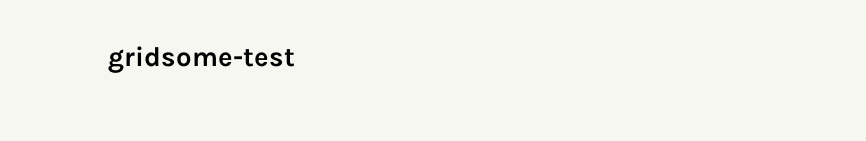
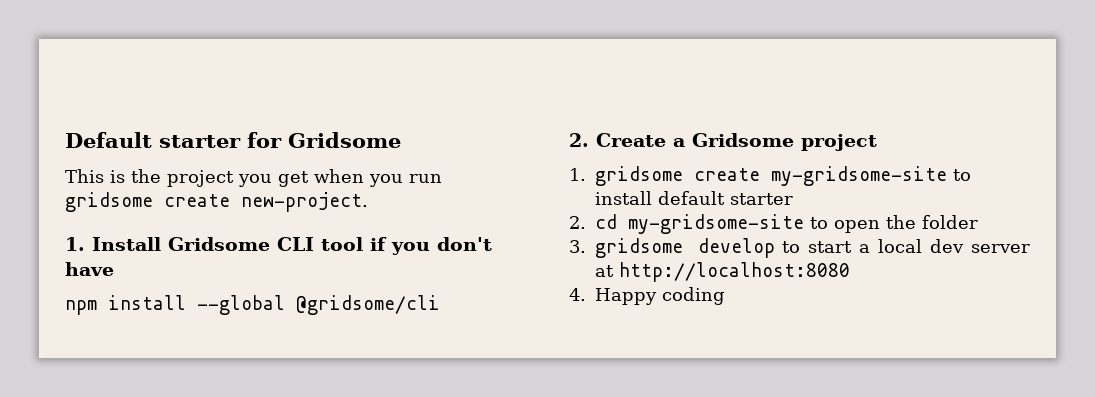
[108,46,295,73] gridsome-test -> [65,132,401,148] [65,169,442,187] [65,192,368,212] [65,237,492,255] [65,262,114,276] [65,295,440,315] [569,133,877,151] [569,166,971,186] [595,191,793,205] [569,214,978,234] [569,238,1030,258] [595,262,850,282] [569,287,725,305] Default starter for Gridsome // This is the project you get when you run gridsome create new-project. // 1. Install Gridsome CLI tool if you don't have // npm install --global @gridsome/cli // 2. Create a Gridsome project // 1. gridsome create my-gridsome-site to install default starter // 2. cd my-gridsome-site to open the folder // 3. gridsome develop to start a local dev server at http://localhost:8080 // 4. Happy coding

